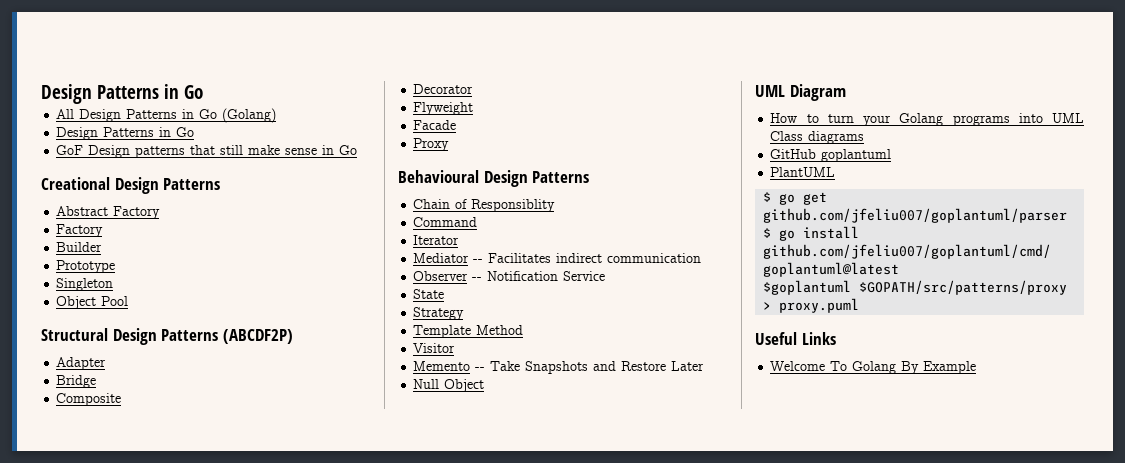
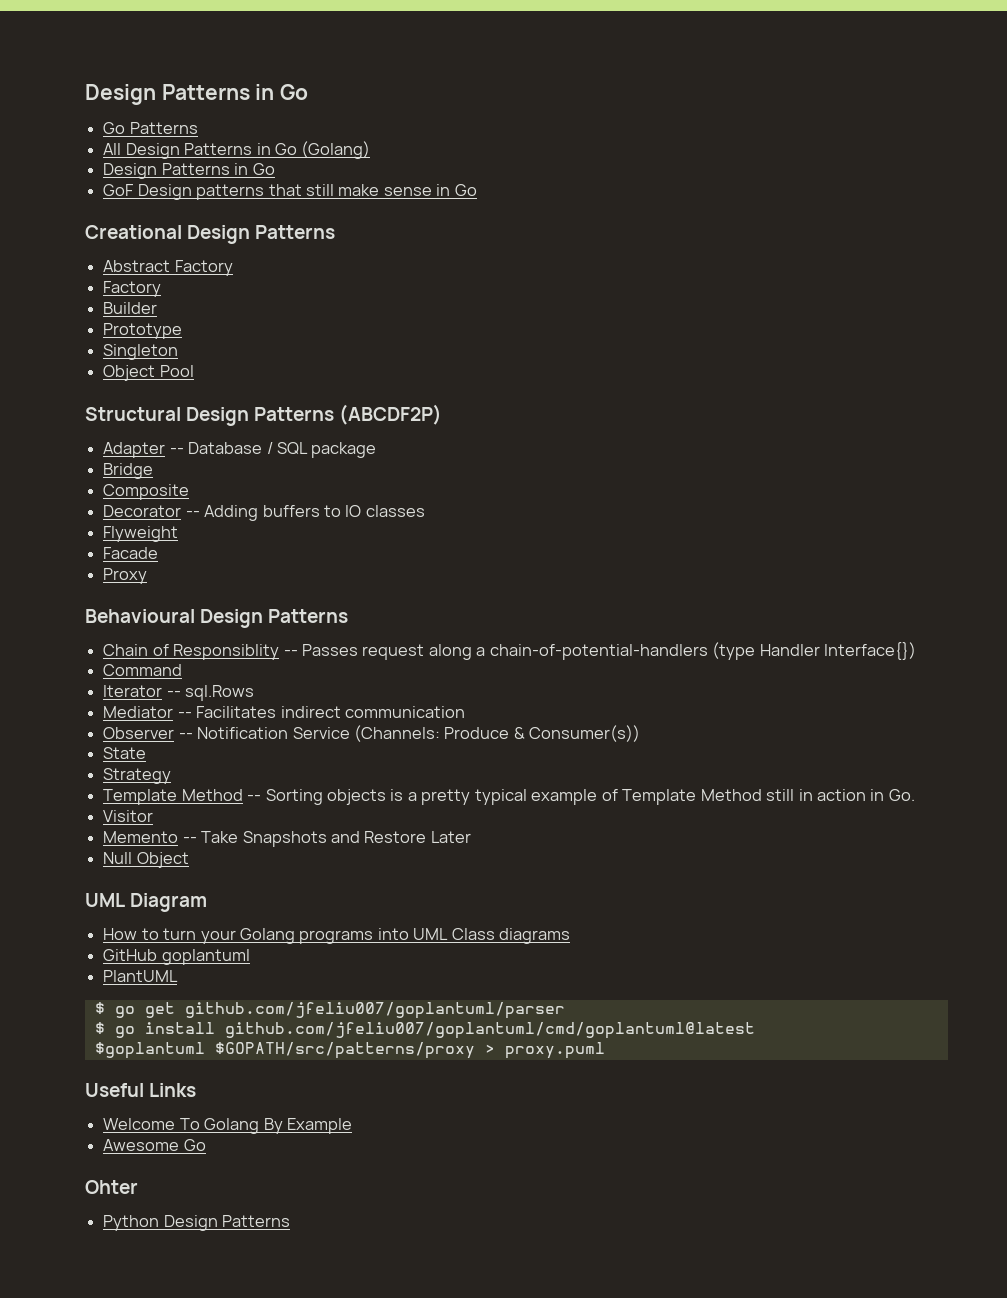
[41,84,204,104] Design Patterns in Go -> [85,84,309,105] [103,122,198,134] Design Patterns in Go // Go Patterns
[56,375,97,388] [56,393,122,406] [413,84,474,94] // Bridge // Composite // Decorator -> [169,442,377,458] [103,463,154,479] [103,484,190,500] [103,505,425,521] -- Database / SQL package // Bridge // Composite // Decorator -- Adding buffers to IO classes
(556, 205) none -> [283,642,917,660] -- Passes request along a chain-of-potential-handlers (type Handler Interface{})
(460, 240) none -> [166,685,255,701] -- sql.Rows
(606, 276) none -> [353,725,641,742] (Channels: Produce & Consumer(s))
(524, 330) none -> [247,789,915,805] -- Sorting objects is a pretty typical example of Template Method still in action in Go.
(977, 367) none -> [103,1139,206,1151] [85,1180,138,1194] [103,1215,291,1231] // Awesome Go // Ohter // Python Design Patterns

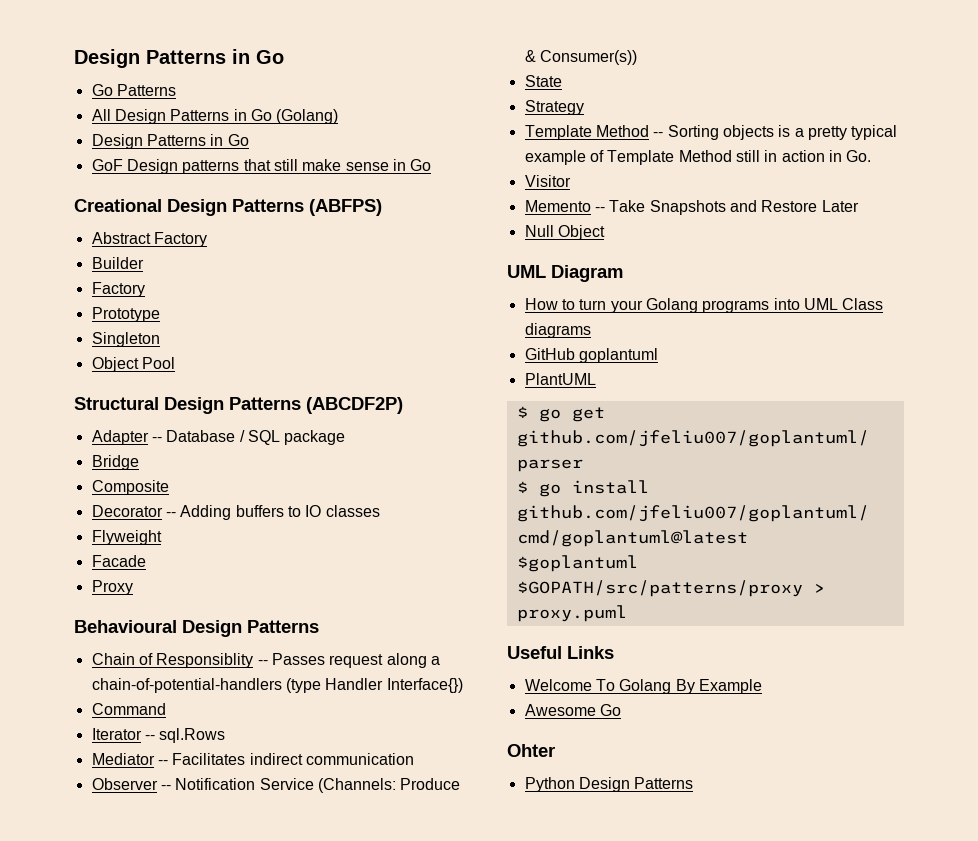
(336, 232) none -> [309,199,382,216] (ABFPS)
[103,281,162,297] [103,302,158,314] // Factory // Builder -> [91,257,144,269] [91,282,145,297] // Builder // Factory

